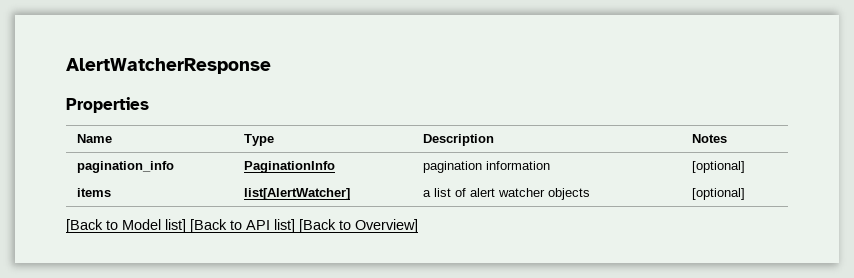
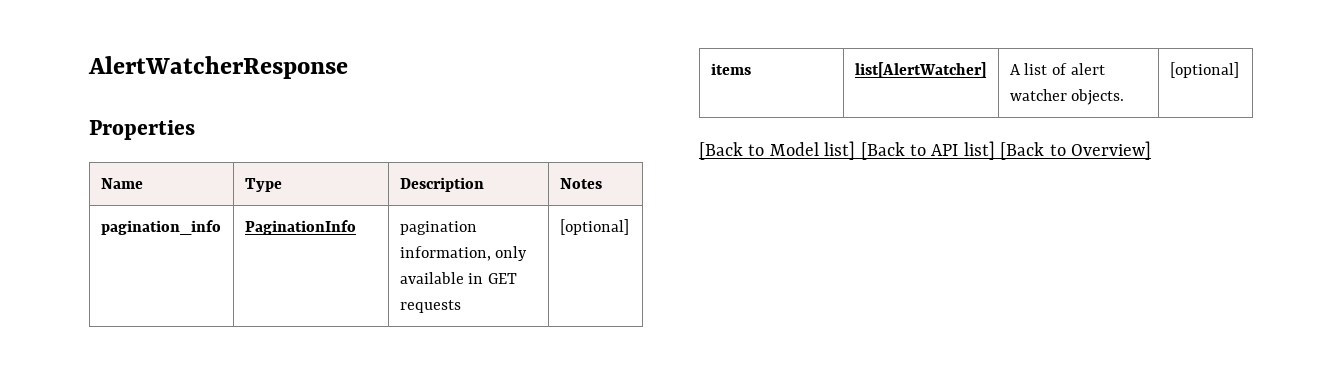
[485,161,550,170] information -> [399,246,528,261] [399,272,518,284] [399,300,461,313] information, only available in GET requests
[422,190,431,197] a -> [1009,64,1021,75] A
[547,188,590,200] objects -> [1071,89,1125,105] objects.

